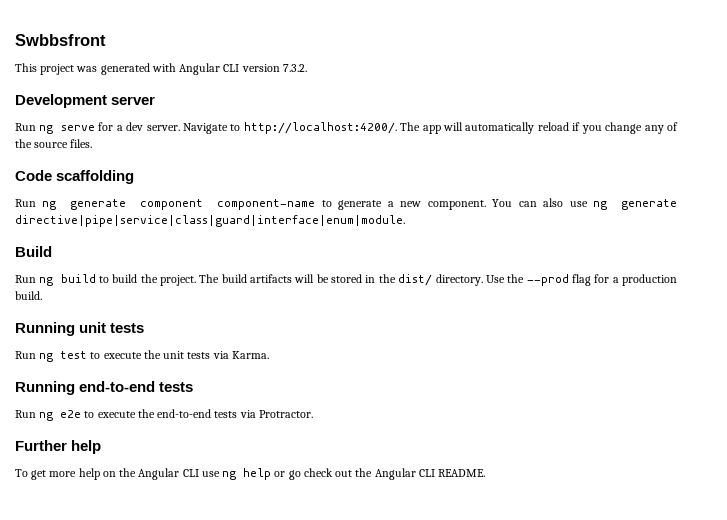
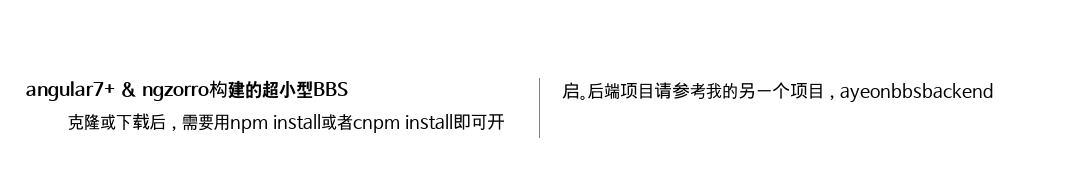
[15,34,106,46] [15,63,307,75] [15,94,156,108] [15,122,678,134] [15,139,93,148] [15,170,135,184] [15,198,678,210] [15,215,405,227] [15,246,52,257] [15,274,677,286] [15,291,42,300] [15,322,145,336] [15,350,269,362] [15,381,194,395] [15,409,313,421] [15,440,102,454] [15,468,486,480] Swbbsfront // This project was generated with Angular CLI version 7.3.2. // Development server // Run ng serve for a dev server. Navigate to http://localhost:4200/. The app will automatically reload if you change any of the source files. // Code scaffolding // Run ng generate component component-name to generate a new component. You can also use ng generate directive|pipe|service|class|guard|interface|enum|module. // Build // Run ng build to build the project. The build artifacts will be stored in the dist/ directory. Use the --prod flag for a production build. // Running unit tests // Run ng test to execute the unit tests via Karma. // Running end-to-end tests // Run ng e2e to execute the end-to-end tests via Protractor. // Further help // To get more help on the Angular CLI use ng help or go check out the Angular CLI README. -> [26,80,349,101] [68,113,505,133] [562,82,994,103] angular7+ & ngzorro构建的超小型BBS // 克隆或下载后，需要用npm install或者cnpm install即可开启。后端项目请参考我的另一个项目，ayeonbbsbackend

